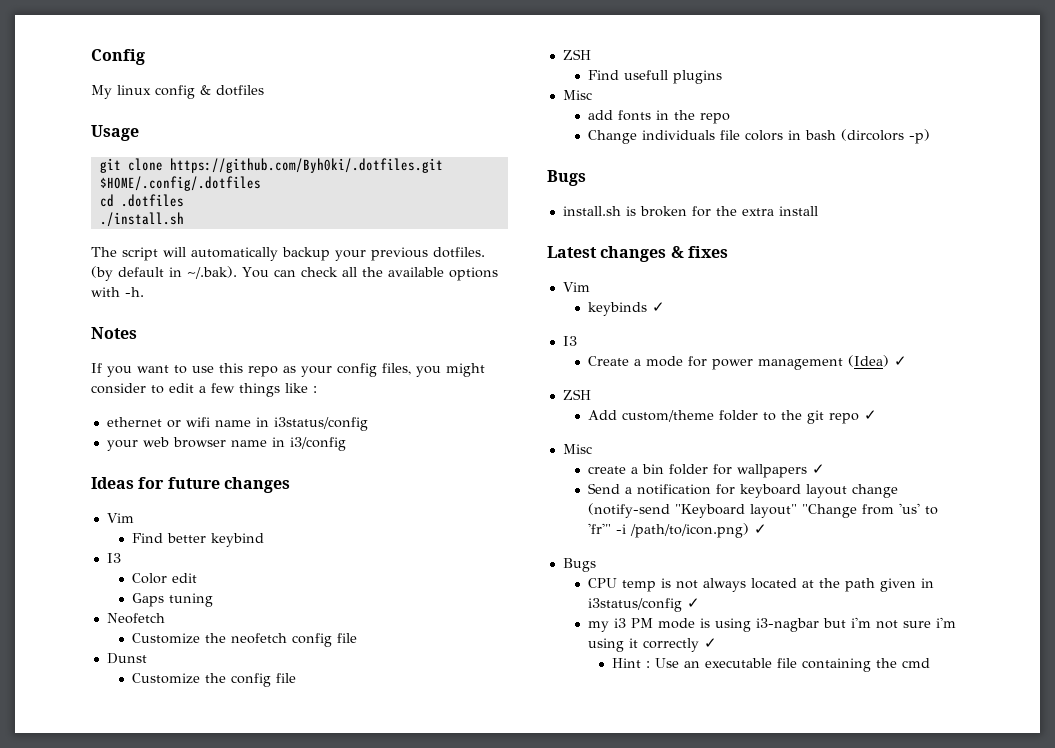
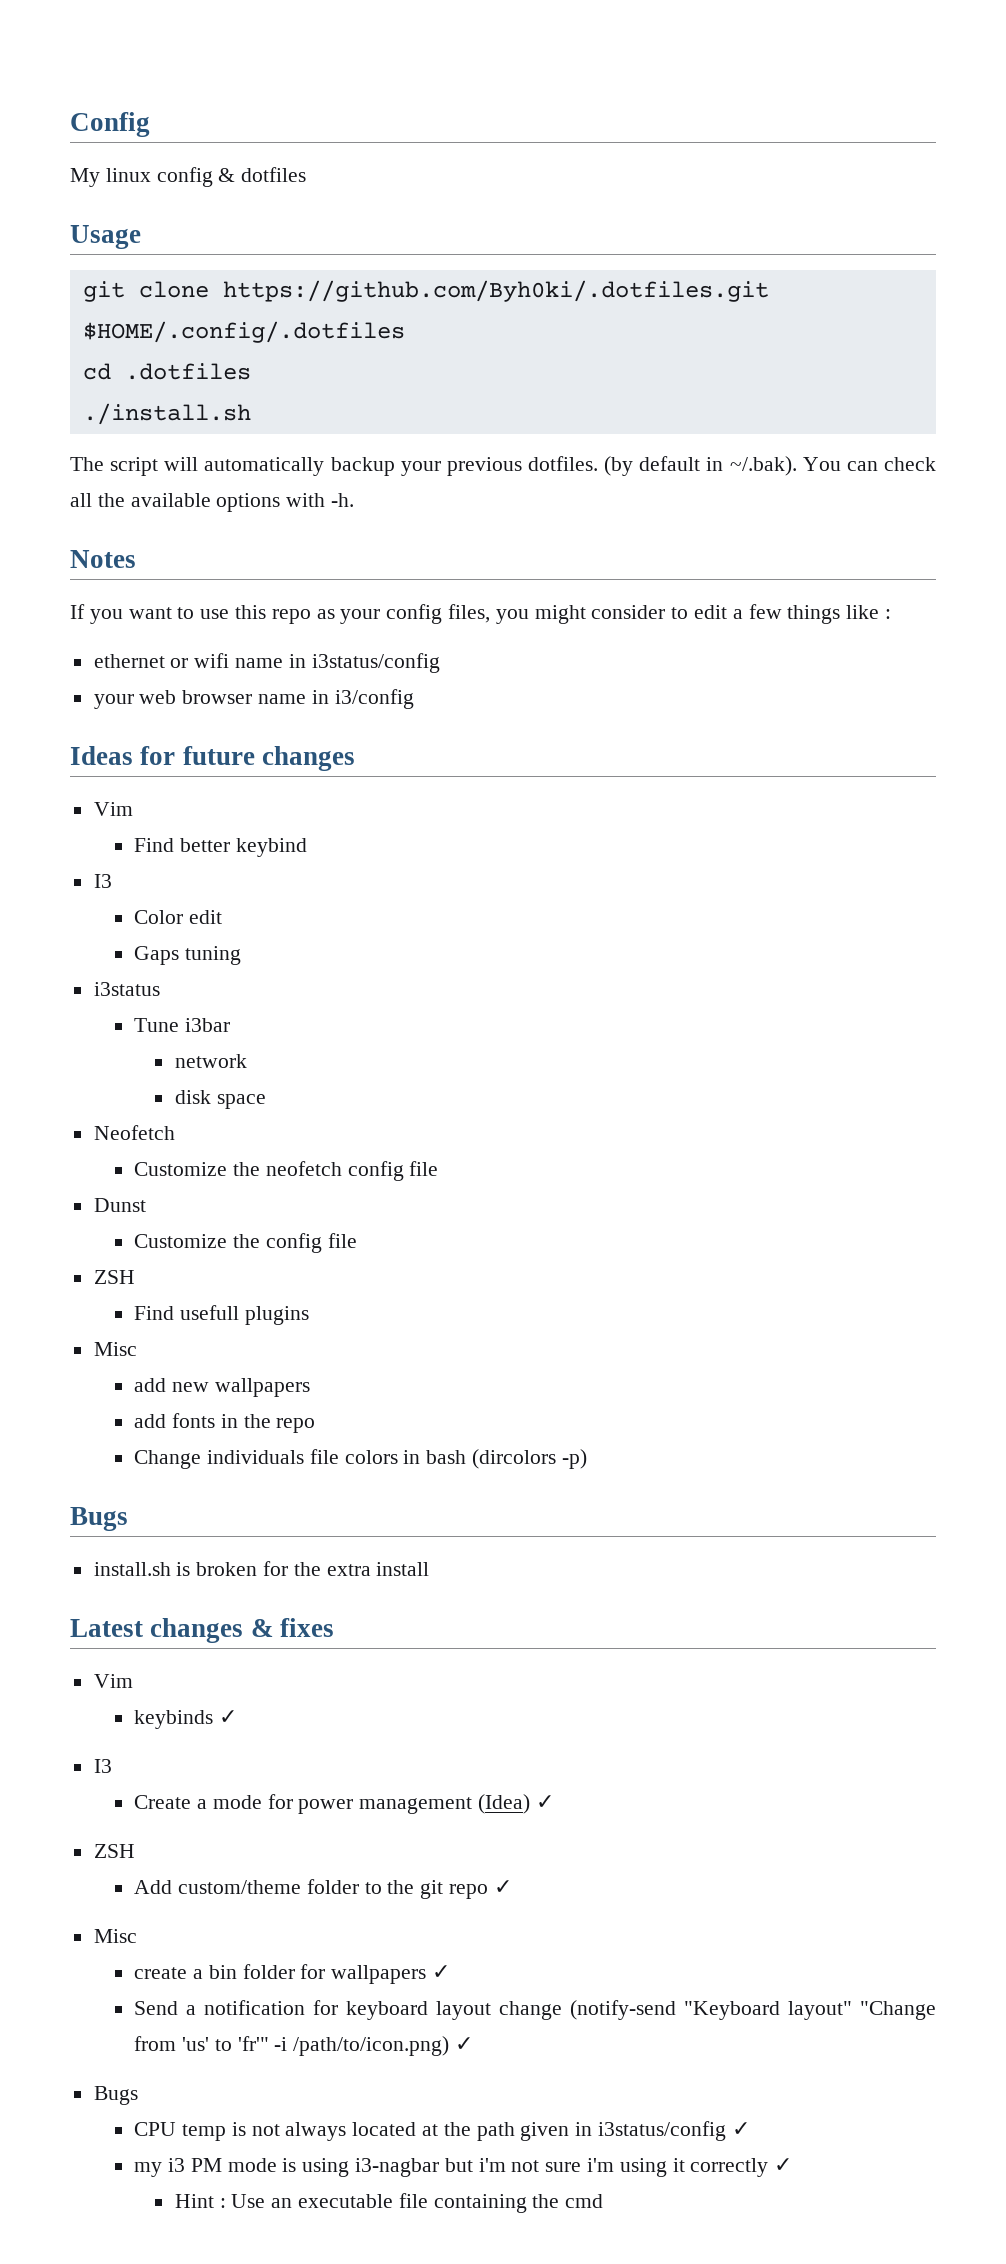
(213, 600) none -> [93,982,160,996] [134,1018,230,1032] [174,1054,247,1068] [174,1090,266,1109] // i3status // Tune i3bar // network // disk space
(592, 95) none -> [134,1378,310,1397] // add new wallpapers

